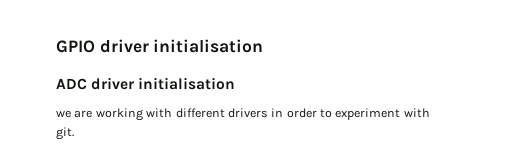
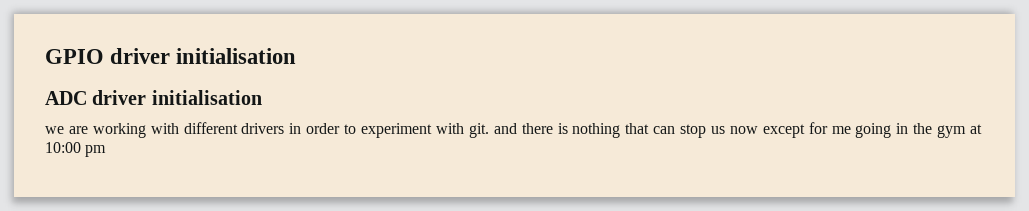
(74, 133) none -> [493,122,982,138] [45,142,107,157] and there is nothing that can stop us now except for me going in the gym at 10:00 pm

